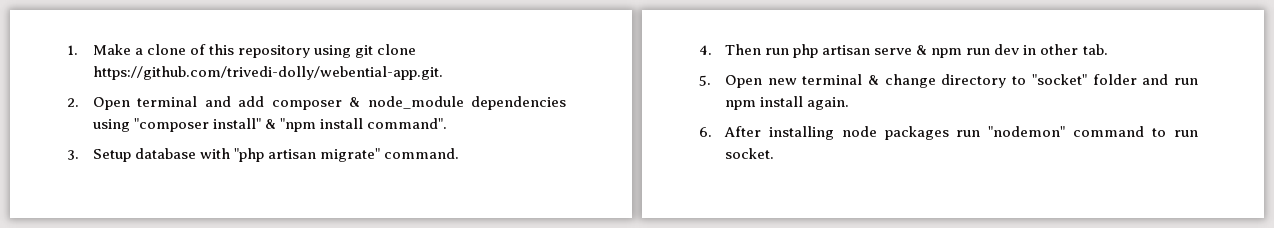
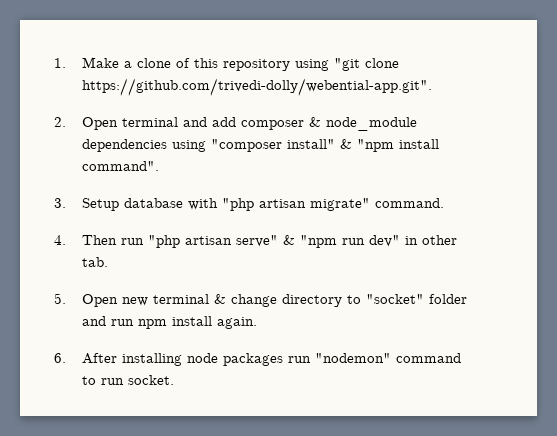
[355,44,417,58] [92,66,443,80] git clone https://github.com/trivedi-dolly/webential-app.git. -> [333,58,399,71] [81,78,432,96] "git clone https://github.com/trivedi-dolly/webential-app.git".
[793,44,1021,58] php artisan serve & npm run dev -> [147,235,400,248] "php artisan serve" & "npm run dev"

